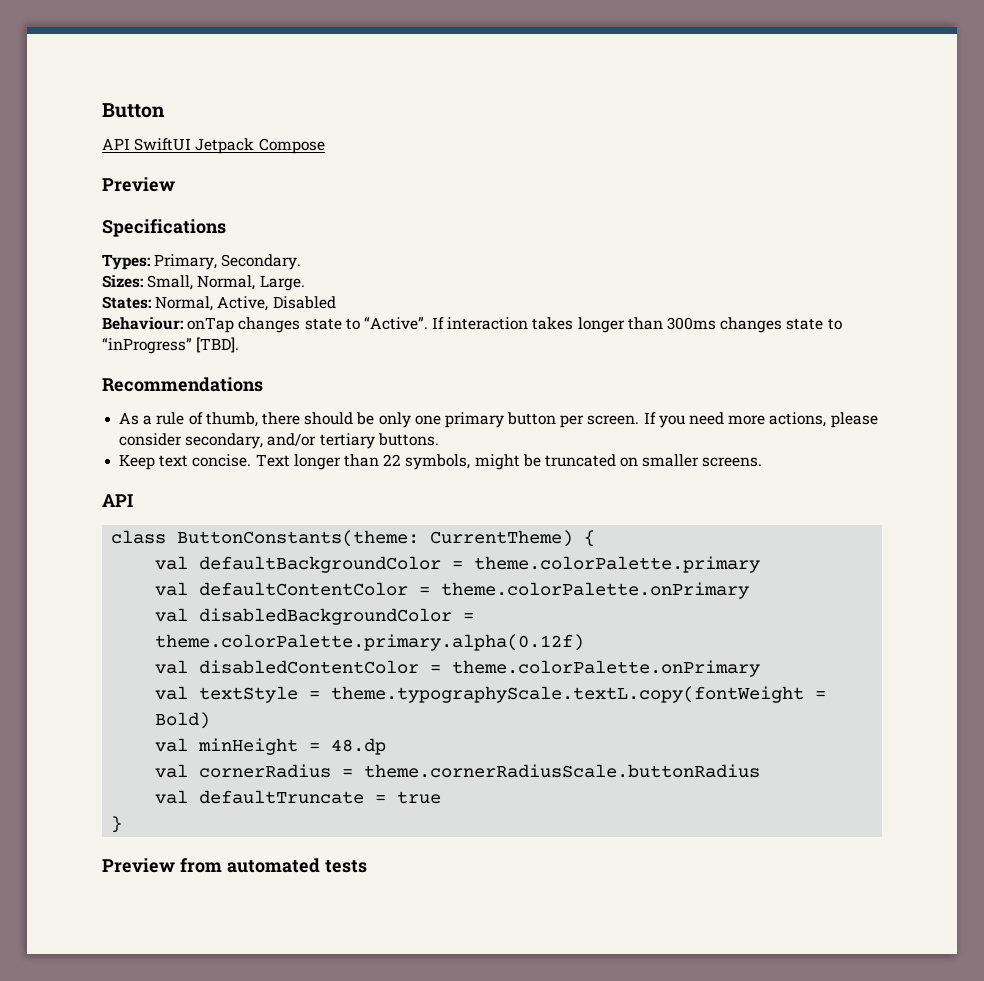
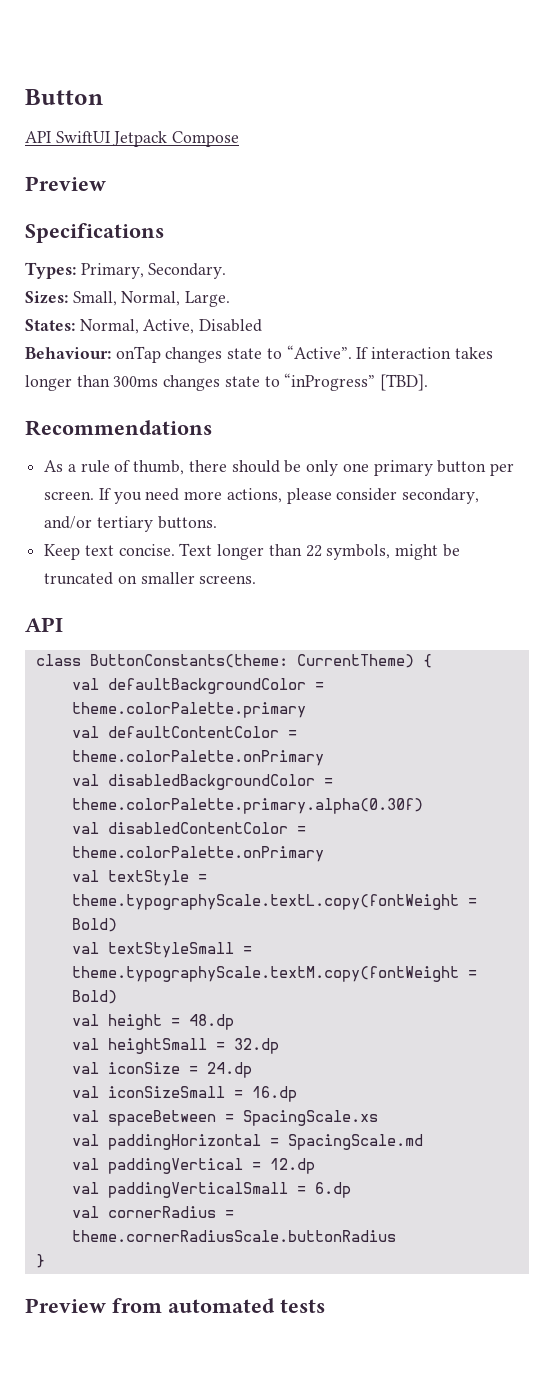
[155,634,585,651] theme.colorPalette.primary.alpha(0.12f) -> [71,798,423,814] theme.colorPalette.primary.alpha(0.30f)
[198,738,387,755] minHeight = 48.dp -> [107,942,252,958] [71,966,477,982] [71,990,117,1004] [71,1014,234,1030] [71,1038,279,1054] [71,1062,252,1078] [71,1086,297,1102] [71,1110,378,1126] [71,1134,423,1150] [71,1158,315,1174] [71,1182,351,1198] textStyleSmall = theme.typographyScale.textM.copy(fontWeight = Bold) // val height = 48.dp // val heightSmall = 32.dp // val iconSize = 24.dp // val iconSizeSmall = 16.dp // val spaceBetween = SpacingScale.xs // val paddingHorizontal = SpacingScale.md // val paddingVertical = 12.dp // val paddingVerticalSmall = 6.dp
[155,790,442,804] // val defaultTruncate = true -> (396, 1236) none

